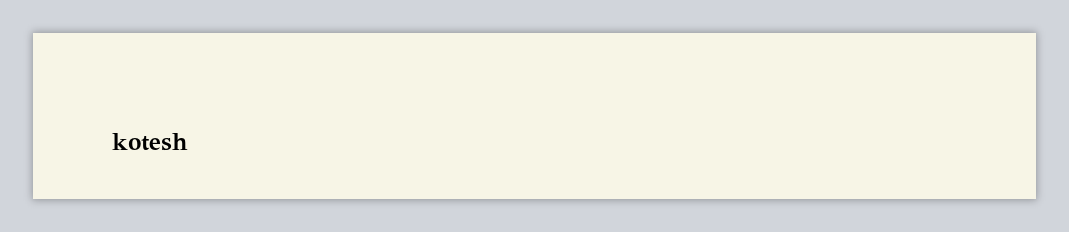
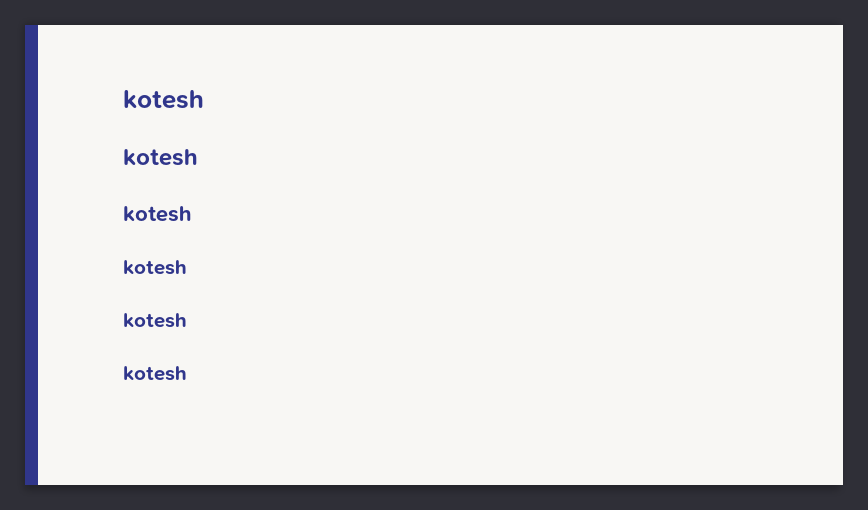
[112,133,188,151] kotesh -> [123,90,204,109] [123,149,197,166] [123,206,191,222] [123,260,187,275] [123,313,187,328] [123,366,187,381] kotesh // kotesh // kotesh // kotesh // kotesh // kotesh

